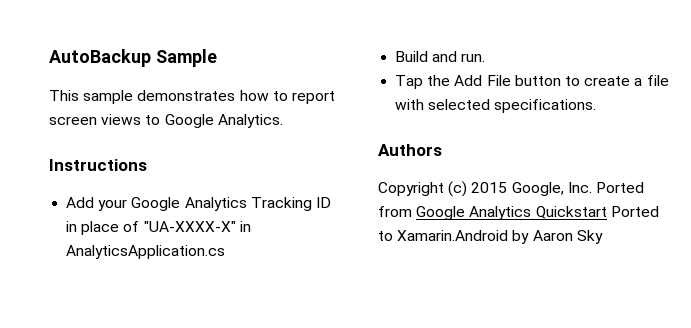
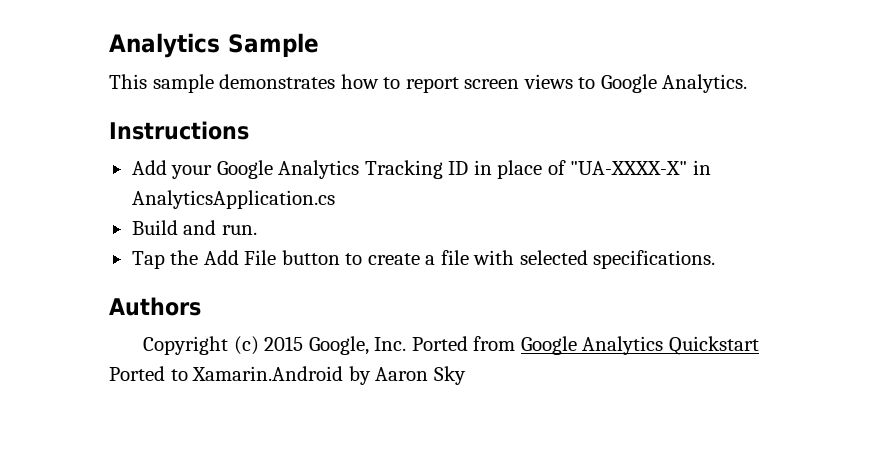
[49,49,151,67] AutoBackup -> [109,33,220,58] Analytics

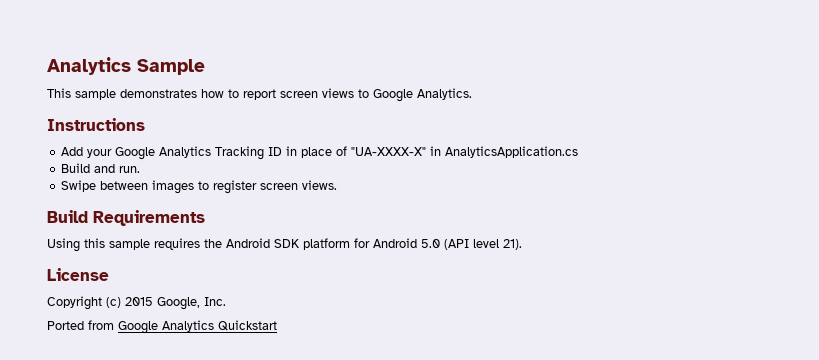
[131,250,716,269] [109,297,201,316] Tap the Add File button to create a file with selected specifications. // Authors -> [61,180,338,194] [47,210,205,226] [47,238,522,252] [47,268,109,281] Swipe between images to register screen views. // Build Requirements // Using this sample requires the Android SDK platform for Android 5.0 (API level 21). // License
(407, 344) none -> (226, 301) //
[109,366,466,385] Ported to Xamarin.Android by Aaron Sky -> (277, 325) none

